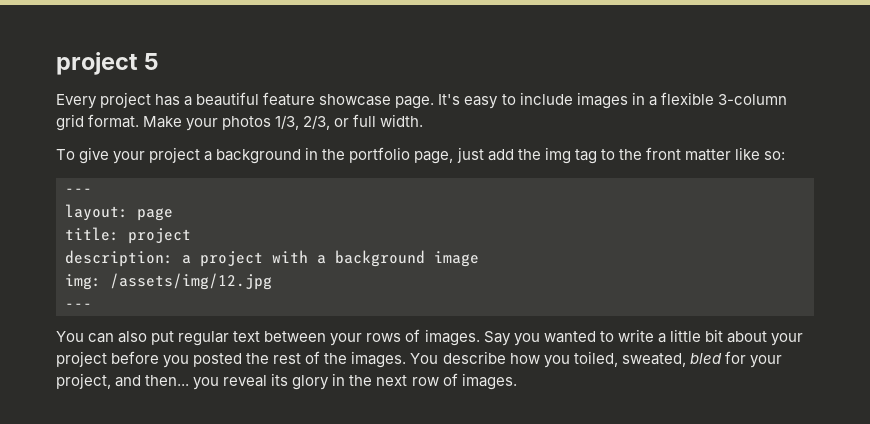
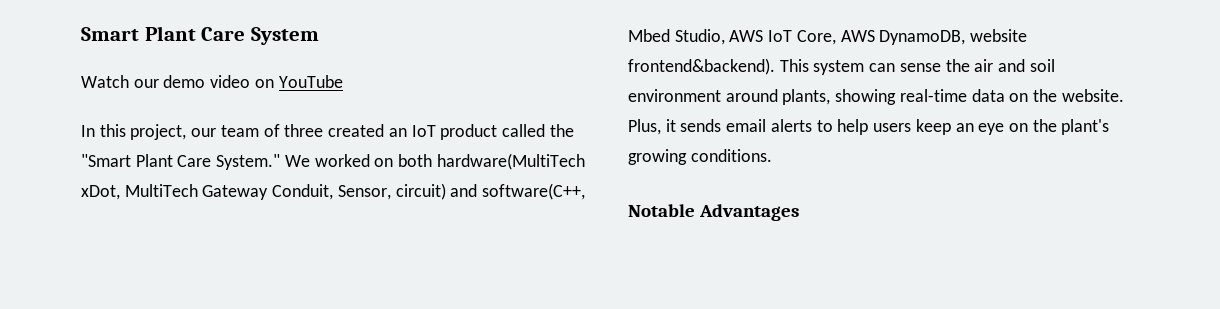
[56,52,160,75] [56,92,787,109] [56,114,424,131] [56,147,785,164] [65,188,92,194] [65,204,173,221] [65,227,191,244] [65,250,479,267] [65,273,272,290] [65,303,92,309] [56,329,803,346] [56,351,782,368] [56,373,517,390] project 5 // Every project has a beautiful feature showcase page. It's easy to include images in a flexible 3-column grid format. Make your photos 1/3, 2/3, or full width. // To give your project a background in the portfolio page, just add the img tag to the front matter like so: // --- // layout: page // title: project // description: a project with a background image // img: /assets/img/12.jpg // --- // You can also put regular text between your rows of images. Say you wanted to write a little bit about your project before you posted the rest of the images. You describe how you toiled, sweated, bled for your project, and then... you reveal its glory in the next row of images. -> [81,26,319,45] [81,75,343,88] [81,124,574,140] [81,153,585,170] [81,183,586,200] [628,29,1028,45] [628,58,1055,75] [628,89,1124,105] [628,119,1110,135] [628,149,772,165] [628,204,799,221] Smart Plant Care System // Watch our demo video on YouTube // In this project, our team of three created an IoT product called the "Smart Plant Care System." We worked on both hardware(MultiTech xDot, MultiTech Gateway Conduit, Sensor, circuit) and software(C++, Mbed Studio, AWS IoT Core, AWS DynamoDB, website frontend&backend). This system can sense the air and soil environment around plants, showing real-time data on the website. Plus, it sends email alerts to help users keep an eye on the plant's growing conditions. // Notable Advantages

